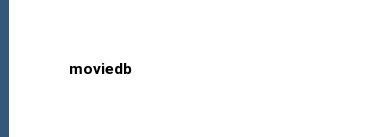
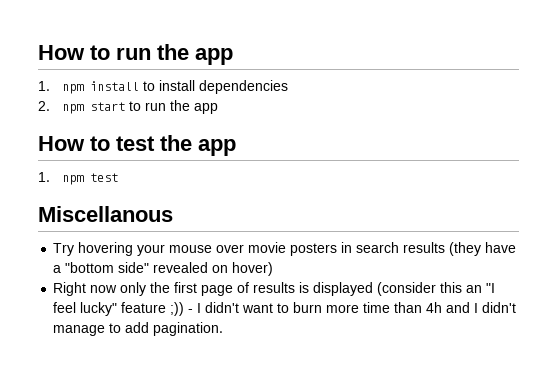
[69,63,132,74] moviedb -> [38,44,233,65] [38,80,288,94] [38,100,218,114] [38,135,236,156] [38,172,118,185] [38,206,173,222] [53,242,517,256] [53,262,274,276] [53,282,496,296] [53,302,517,316] [53,322,224,336] How to run the app // 1. npm install to install dependencies // 2. npm start to run the app // How to test the app // 1. npm test // Miscellanous // Try hovering your mouse over movie posters in search results (they have a "bottom side" revealed on hover) // Right now only the first page of results is displayed (consider this an "I feel lucky" feature ;)) - I didn't want to burn more time than 4h and I didn't manage to add pagination.

